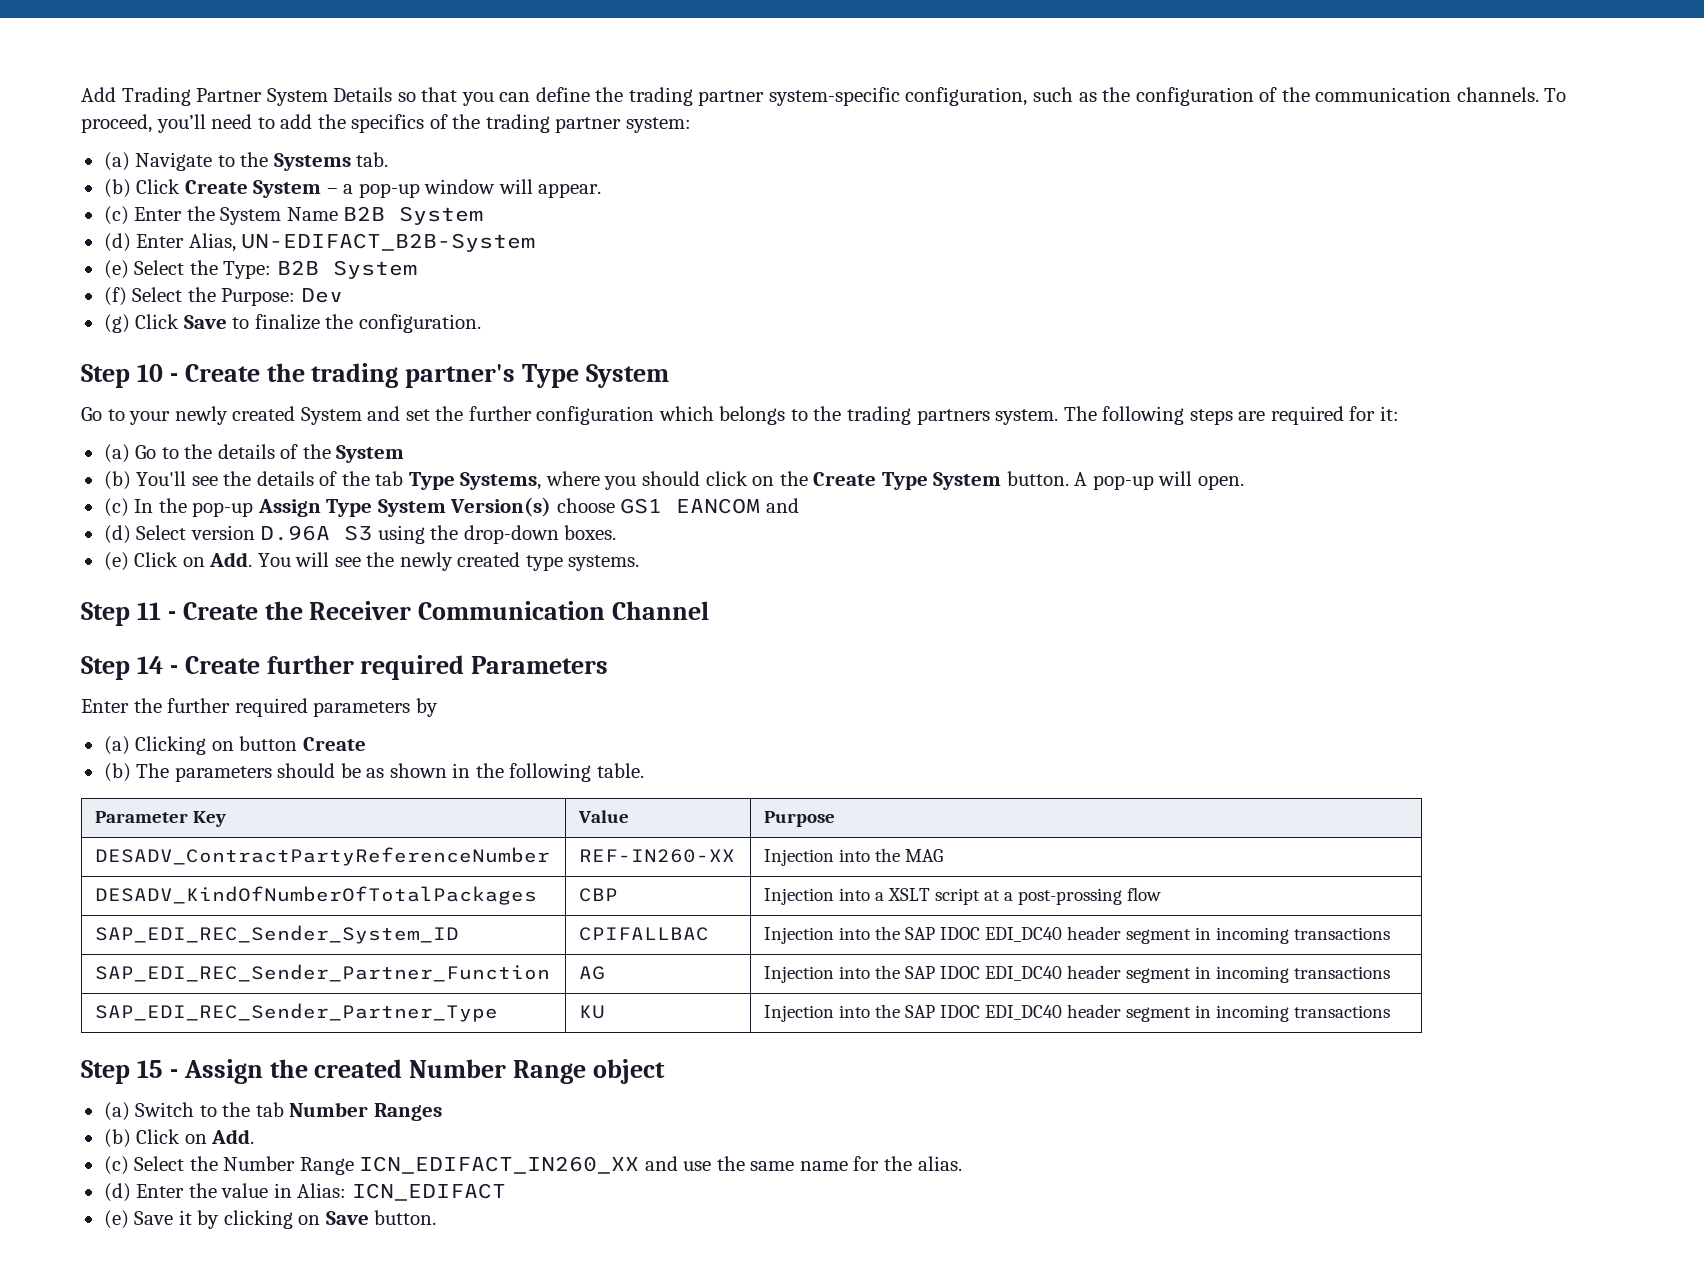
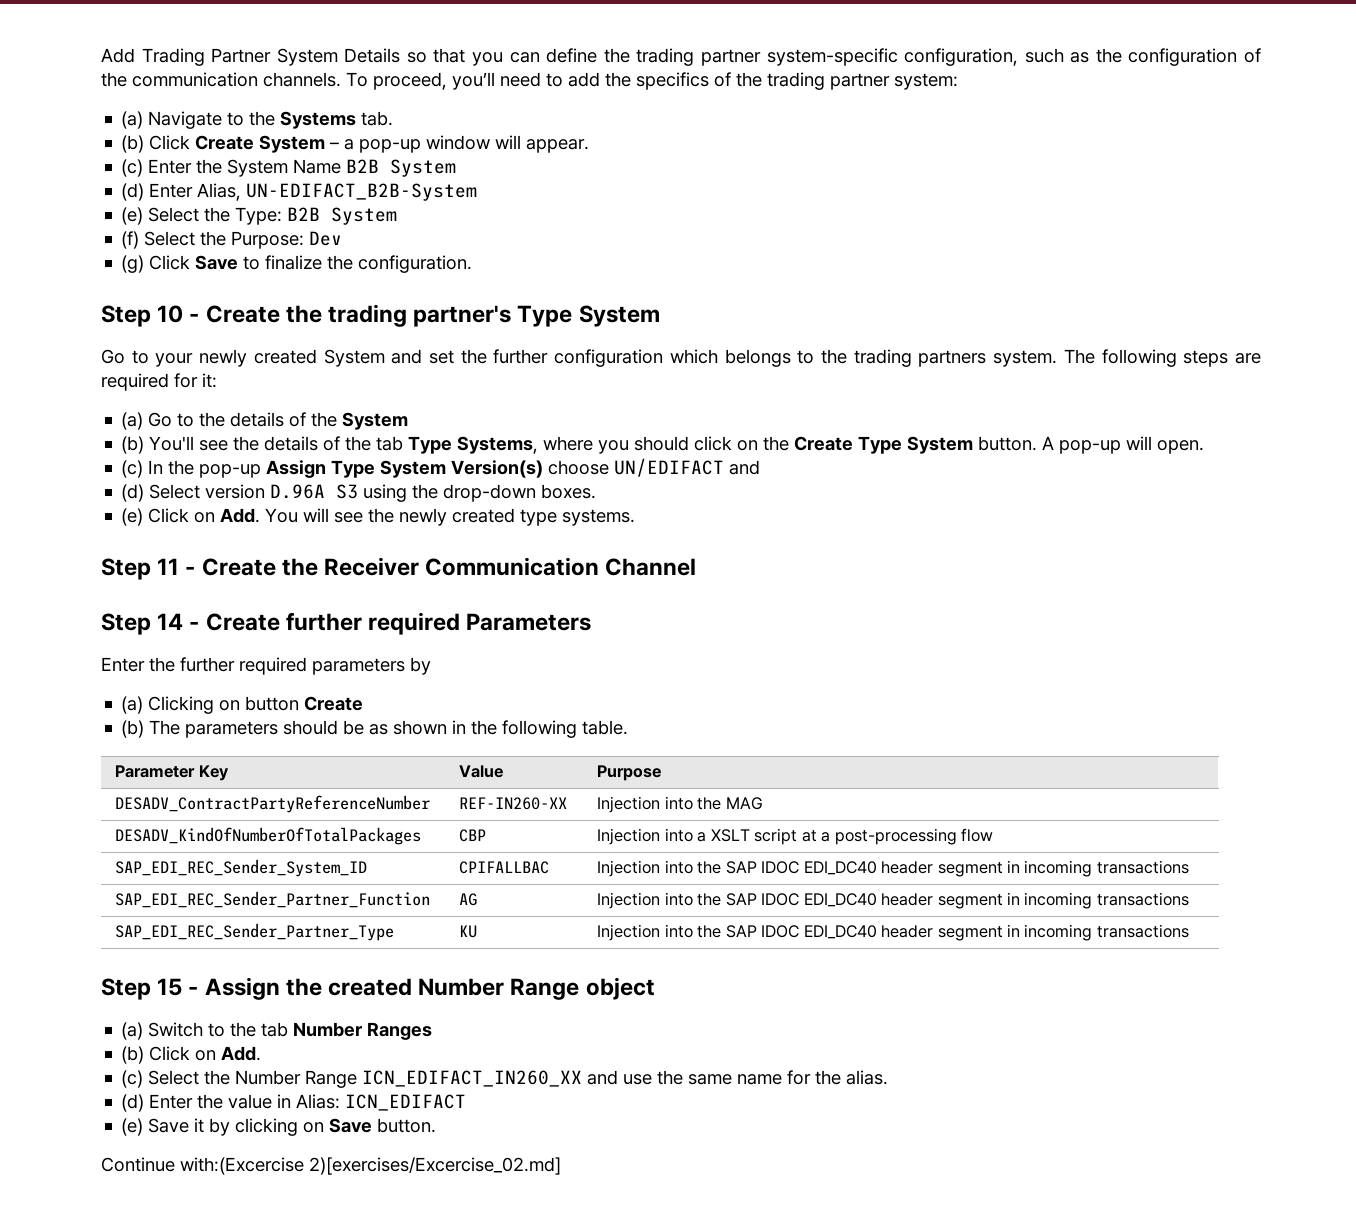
[620,498,761,514] GS1 EANCOM -> [614,458,725,477] UN/EDIFACT
[1018,888,1123,905] post-prossing -> [834,828,957,845] post-processing
(437, 1217) none -> [101,1157,561,1175] // Continue with:(Excercise 2)[exercises/Excercise_02.md]

